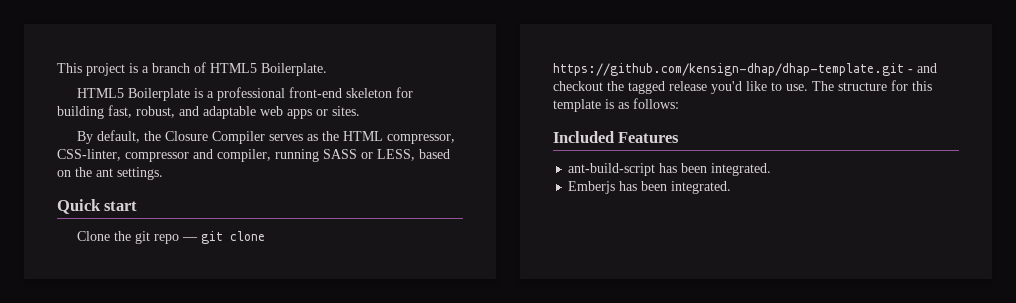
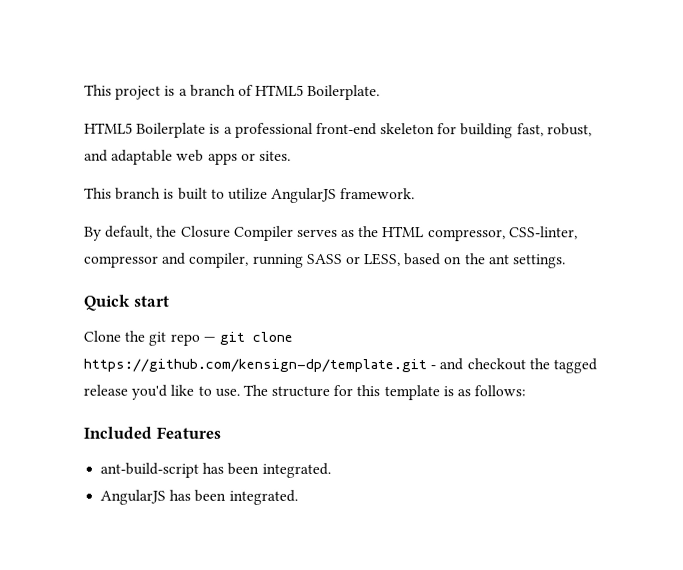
(360, 111) none -> [84,187,416,203] // This branch is built to utilize AngularJS framework.
[553,63,904,76] https://github.com/kensign-dhap/dhap-template.git -> [83,358,427,373] https://github.com/kensign-dp/template.git
[568,181,616,194] Emberjs -> [100,489,167,505] AngularJS

